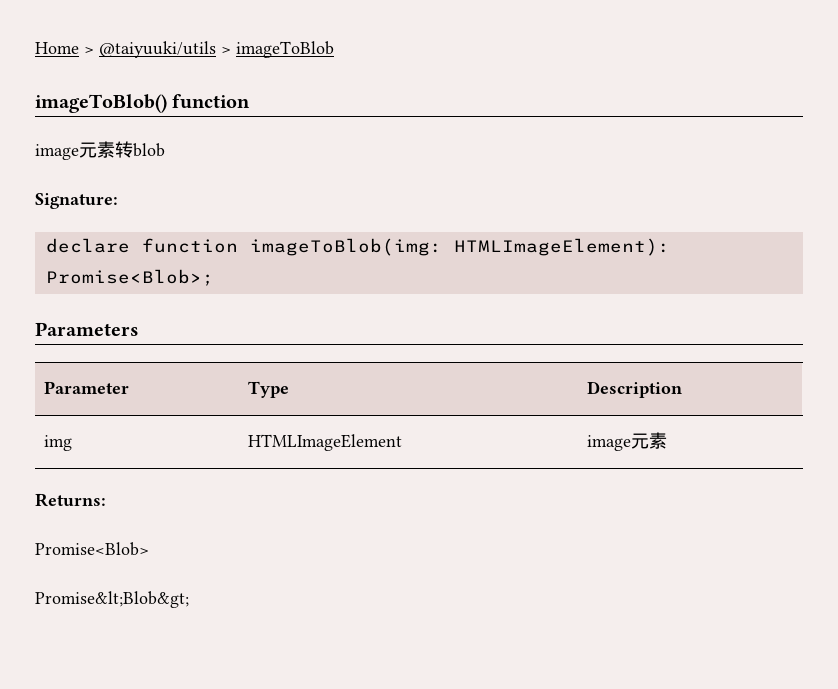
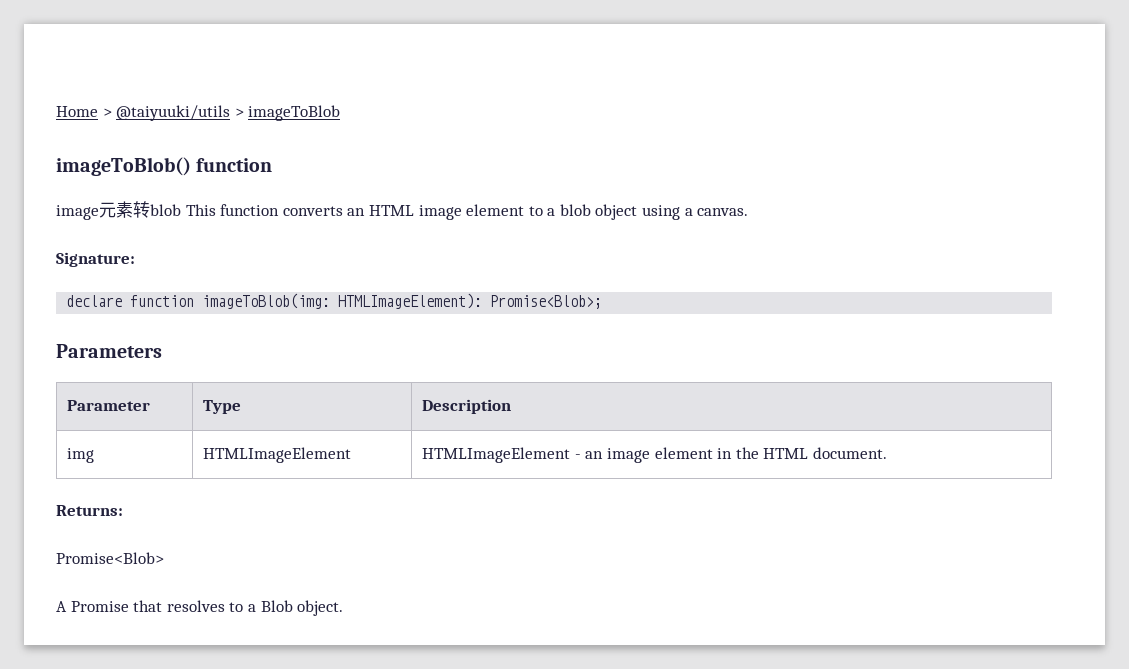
(165, 150) none -> [185,204,749,220] This function converts an HTML image element to a blob object using a canvas.
[587,432,668,451] [35,493,106,507] [35,542,149,556] [35,591,189,608] image元素 // Returns: // Promise<Blob> // Promise&lt;Blob&gt; -> [422,447,887,463] [56,505,123,516] [56,552,164,564] [56,600,344,616] HTMLImageElement - an image element in the HTML document. // Returns: // Promise<Blob> // A Promise that resolves to a Blob object.

